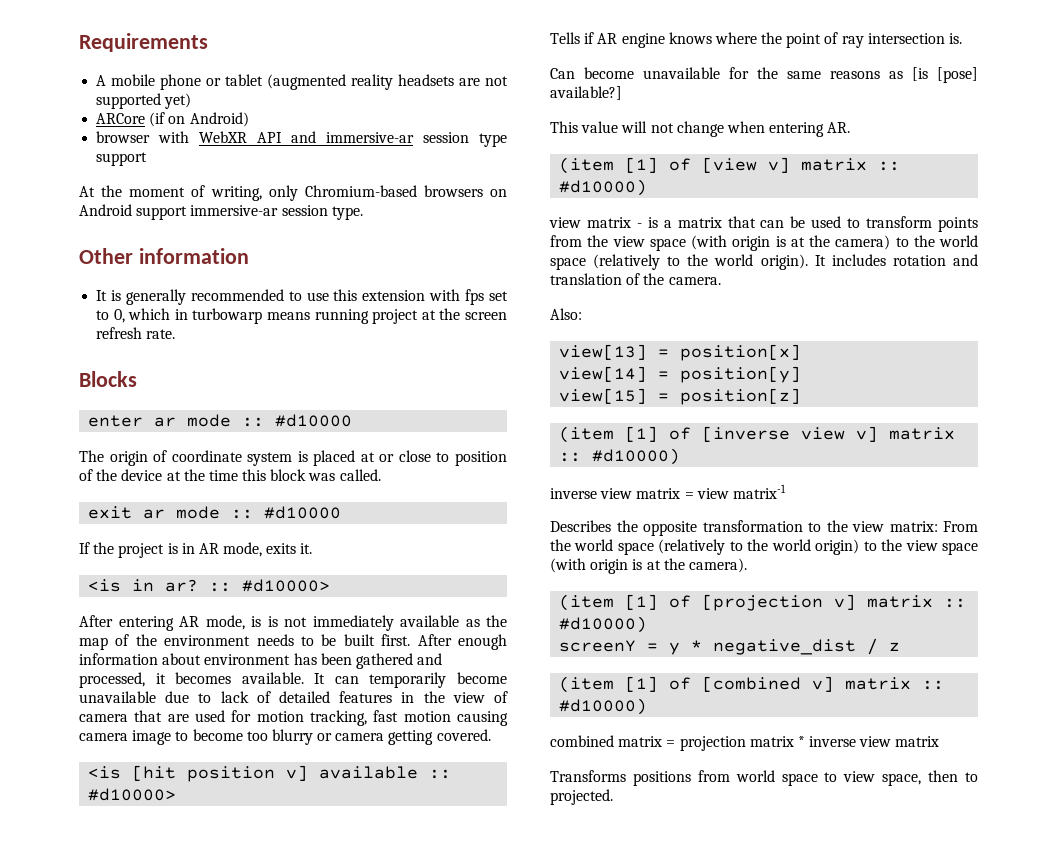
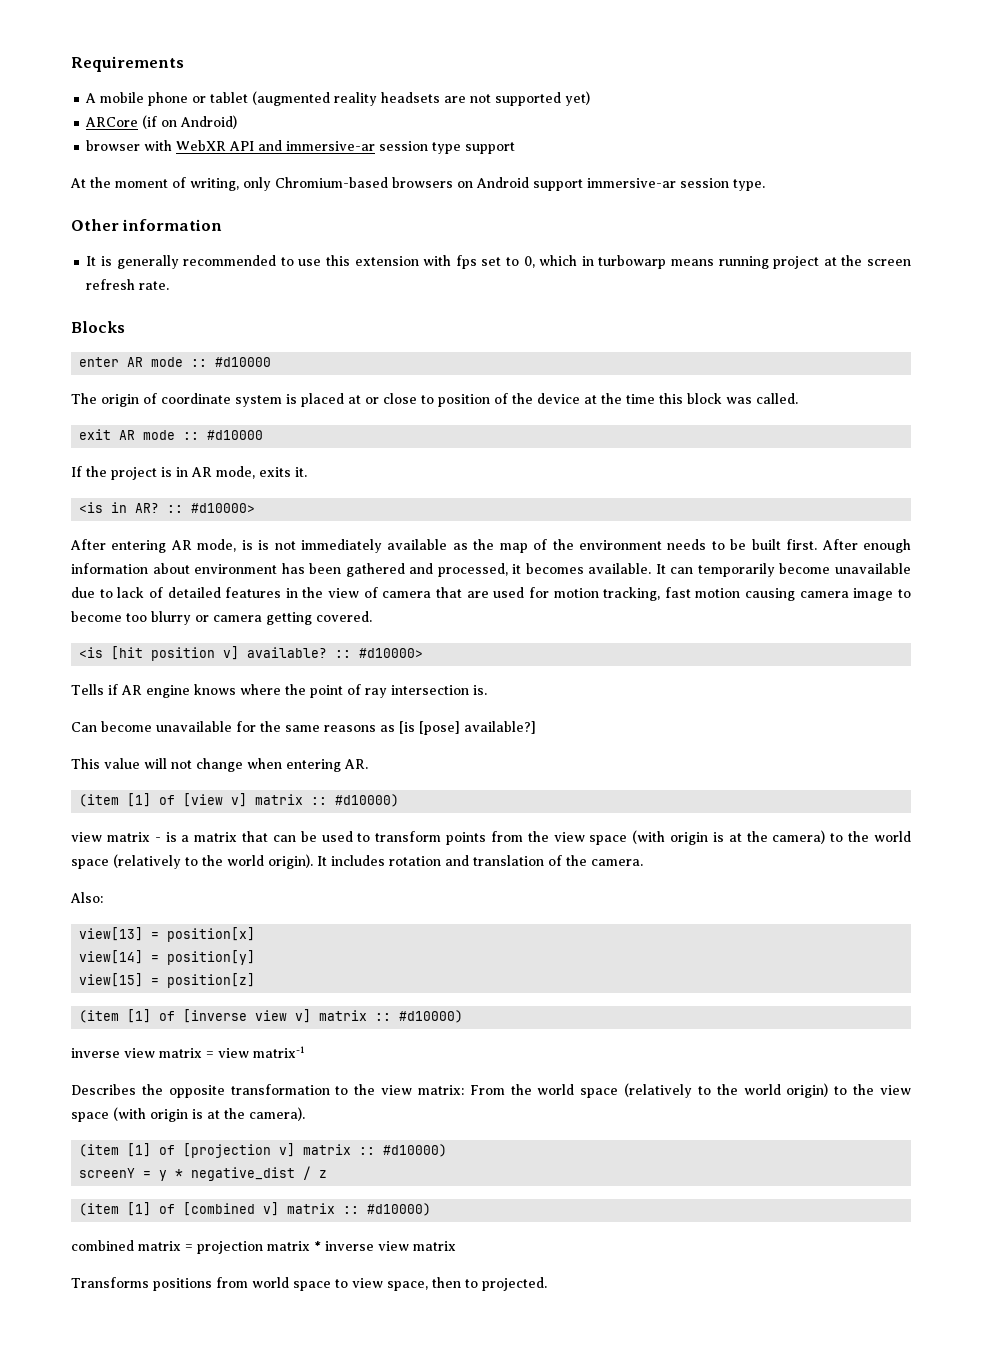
[154,417,177,427] ar -> [127,357,144,367] AR
[143,509,166,519] ar -> [119,430,136,440] AR
[165,579,199,592] ar? -> [135,503,160,513] AR?
[319,766,419,779] available -> [247,647,328,658] available?

